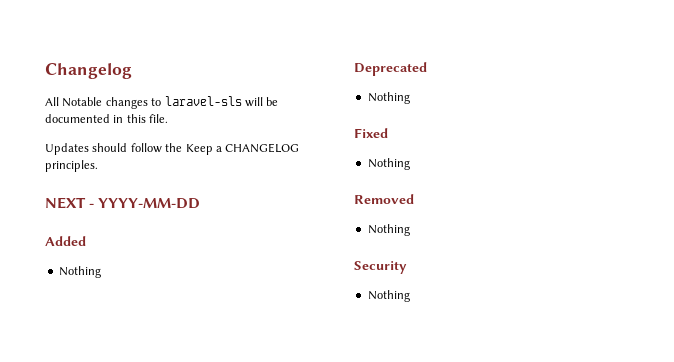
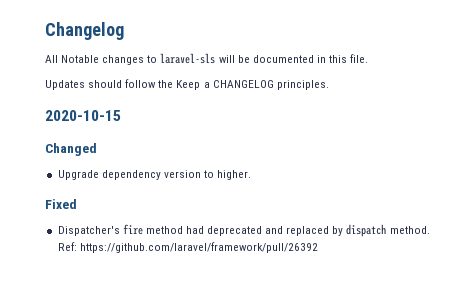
[45,197,201,209] [45,236,86,246] [58,266,101,278] [354,62,427,76] [367,92,410,104] [354,128,388,138] [367,158,410,170] [354,194,414,204] [367,224,410,236] [354,261,407,274] [367,290,410,302] NEXT - YYYY-MM-DD // Added // Nothing // Deprecated // Nothing // Fixed // Nothing // Removed // Nothing // Security // Nothing -> [45,110,121,121] [45,143,97,156] [57,170,252,180] [45,199,77,209] [57,224,430,237] [57,242,318,253] 2020-10-15 // Changed // Upgrade dependency version to higher. // Fixed // Dispatcher's fire method had deprecated and replaced by dispatch method. Ref: https://github.com/laravel/framework/pull/26392

